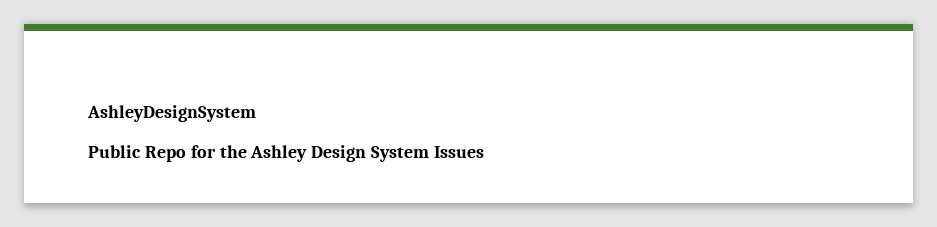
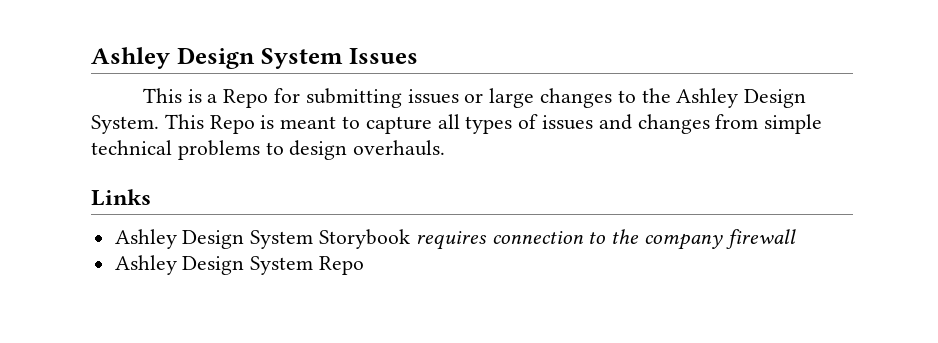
[87,105,256,122] [88,145,247,162] AshleyDesignSystem // Public Repo for the -> (91, 58) none
(485, 152) none -> [142,88,807,108] [91,114,823,134] [91,140,446,160] [91,189,151,206] [114,229,796,250] [114,255,365,275] // This is a Repo for submitting issues or large changes to the Ashley Design System. This Repo is meant to capture all types of issues and changes from simple technical problems to design overhauls. // Links // Ashley Design System Storybook requires connection to the company firewall // Ashley Design System Repo

